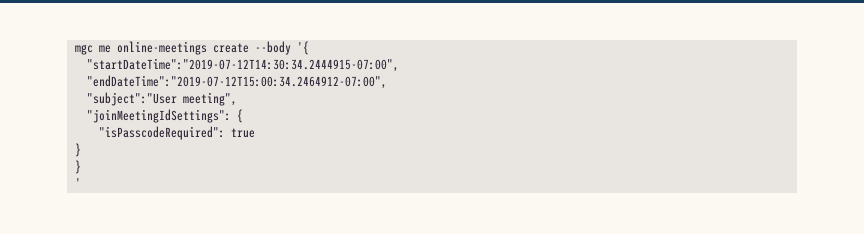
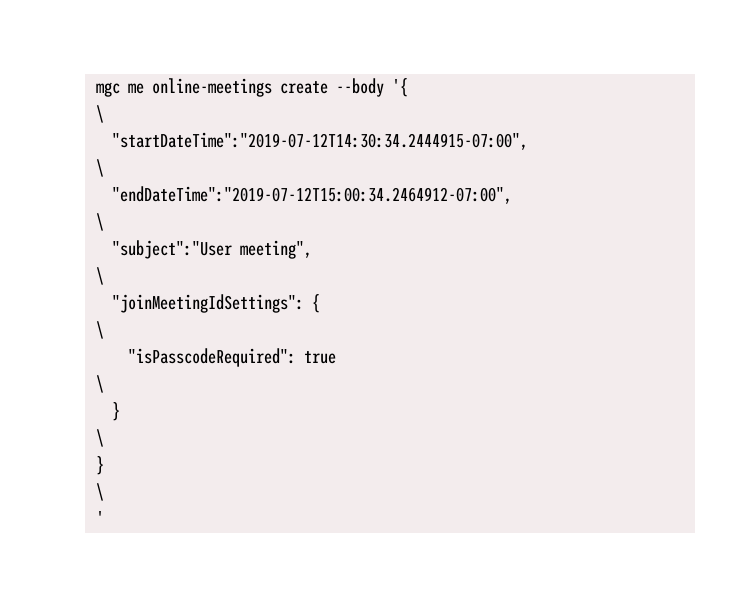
(310, 48) none -> [96,105,105,123] // \
(400, 65) none -> [96,159,105,177] // \
(388, 82) none -> [96,213,105,231] // \
(238, 99) none -> [96,267,105,285] // \
(244, 116) none -> [96,321,105,339] // \
[75,143,82,157] [75,160,82,174] } // } -> [96,375,105,393] [112,402,121,421] [96,429,105,447] [96,456,105,475] [96,483,105,501] \ // } // \ // } // \

